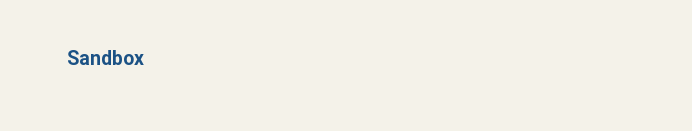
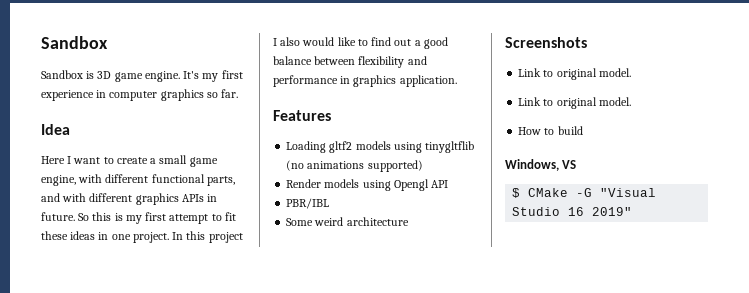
[67,50,144,65] Sandbox -> [41,36,108,49] [41,70,243,82] [41,89,239,101] [41,124,70,135] [41,155,218,167] [41,174,235,186] [41,193,218,205] [41,212,236,224] [41,231,243,243] [273,37,448,49] [273,56,427,68] [273,75,457,87] [273,110,331,121] [286,141,475,153] [286,160,423,172] [286,179,449,191] [286,198,330,209] [286,217,409,226] [505,37,587,48] [518,68,631,80] [518,97,631,109] [518,126,583,135] [505,159,577,171] [512,188,657,198] [512,207,633,216] Sandbox // Sandbox is 3D game engine. It's my first experience in computer graphics so far. // Idea // Here I want to create a small game engine, with different functional parts, and with different graphics APIs in future. So this is my first attempt to fit these ideas in one project. In this project I also would like to find out a good balance between flexibility and performance in graphics application. // Features // Loading gltf2 models using tinygltflib (no animations supported) // Render models using Opengl API // PBR/IBL // Some weird architecture // Screenshots // Link to original model. // Link to original model. // How to build // Windows, VS // $ CMake -G "Visual Studio 16 2019"

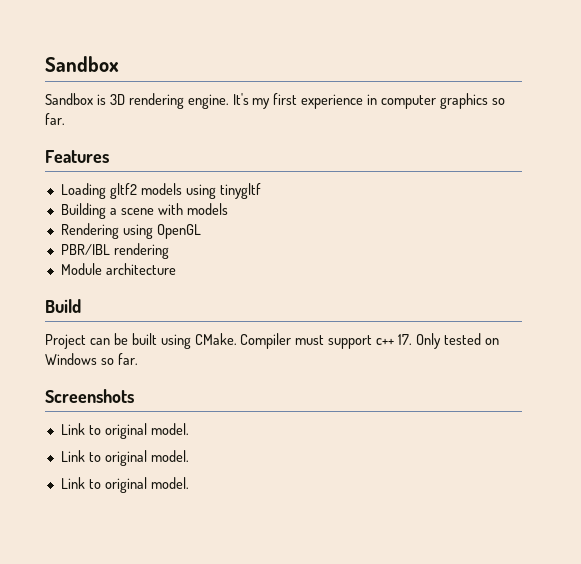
[114,72,143,82] game -> [128,93,184,109] rendering
[41,124,70,135] [41,155,218,167] [41,174,235,186] [41,193,218,205] [41,212,236,224] [41,231,243,243] [273,37,448,49] [273,56,427,68] [273,75,457,87] // Idea // Here I want to create a small game engine, with different functional parts, and with different graphics APIs in future. So this is my first attempt to fit these ideas in one project. In this project I also would like to find out a good balance between flexibility and performance in graphics application. -> (65, 119) none
[425,141,475,153] [286,160,423,172] [286,179,449,191] tinygltflib (no animations supported) // Render models using Opengl API -> [219,183,261,199] [60,203,228,219] [60,223,201,239] tinygltf // Building a scene with models // Rendering using OpenGL
[286,217,344,226] // Some weird -> [113,243,169,259] [60,263,102,275] rendering // Module
(409, 221) none -> [45,299,81,313] [45,333,499,349] [45,353,138,365] // Build // Project can be built using CMake. Compiler must support c++ 17. Only tested on Windows so far.
[518,126,583,135] [505,159,577,171] [512,188,657,198] [512,207,633,216] How to build // Windows, VS // $ CMake -G "Visual Studio 16 2019" -> [60,477,189,493] Link to original model.

